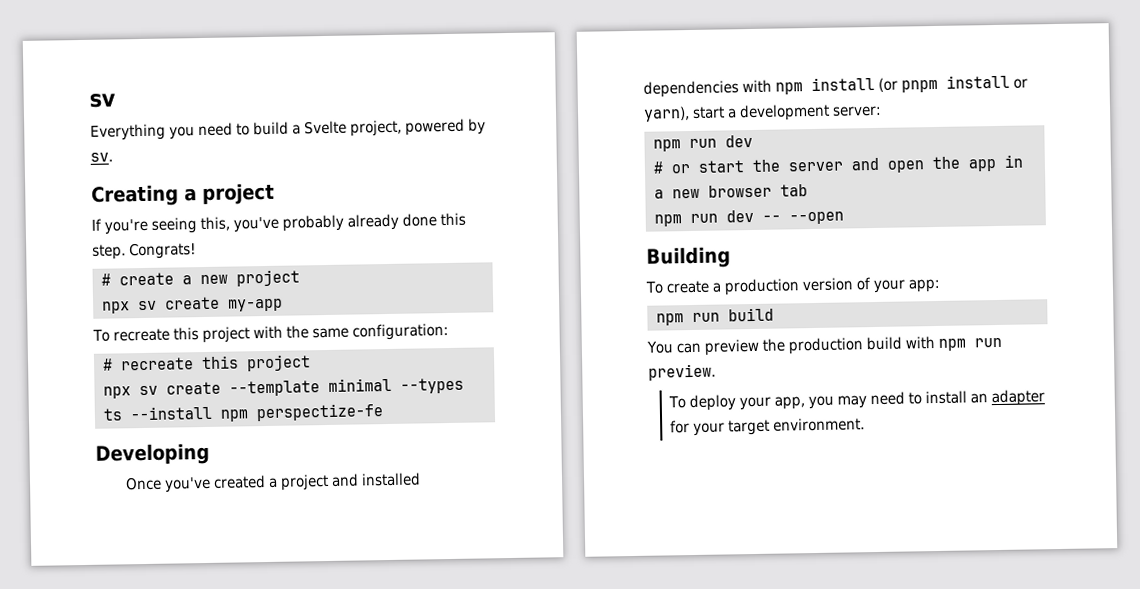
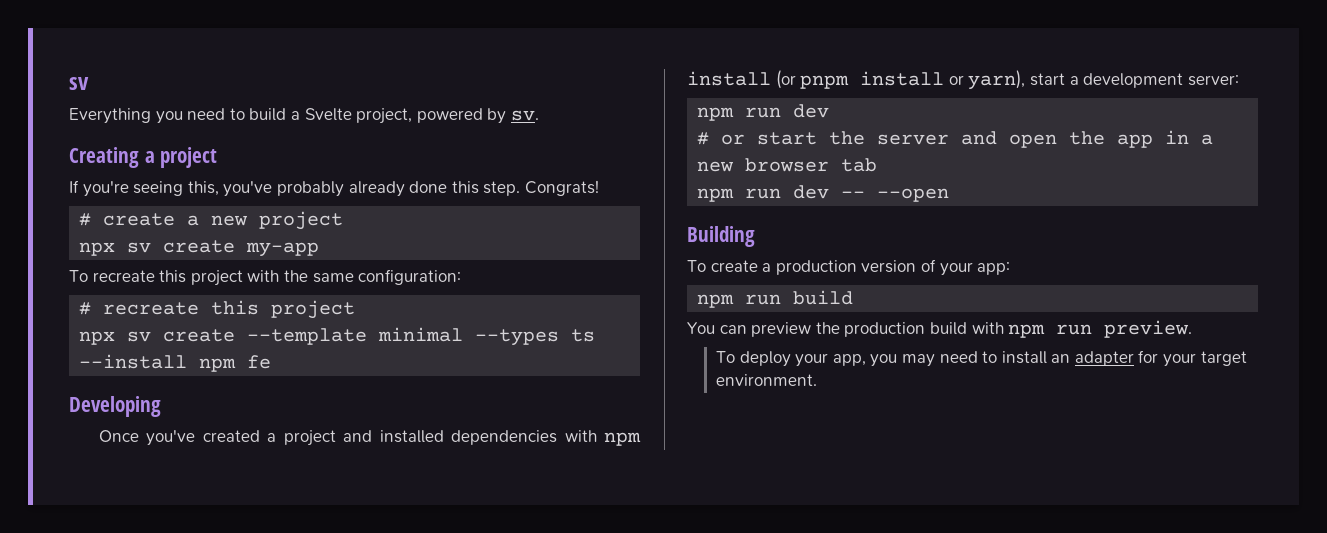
[255,403,384,422] perspectize-fe -> [247,355,272,369] fe

